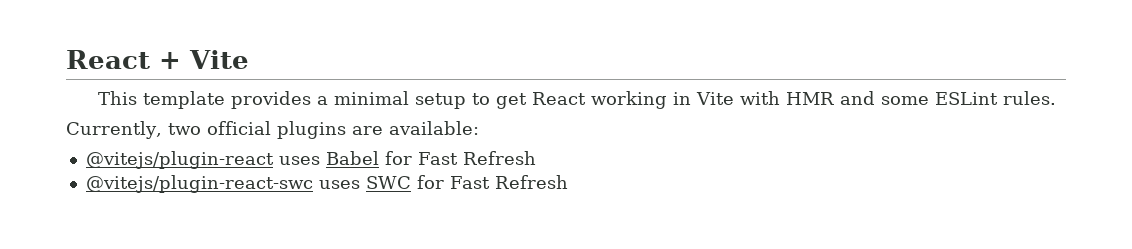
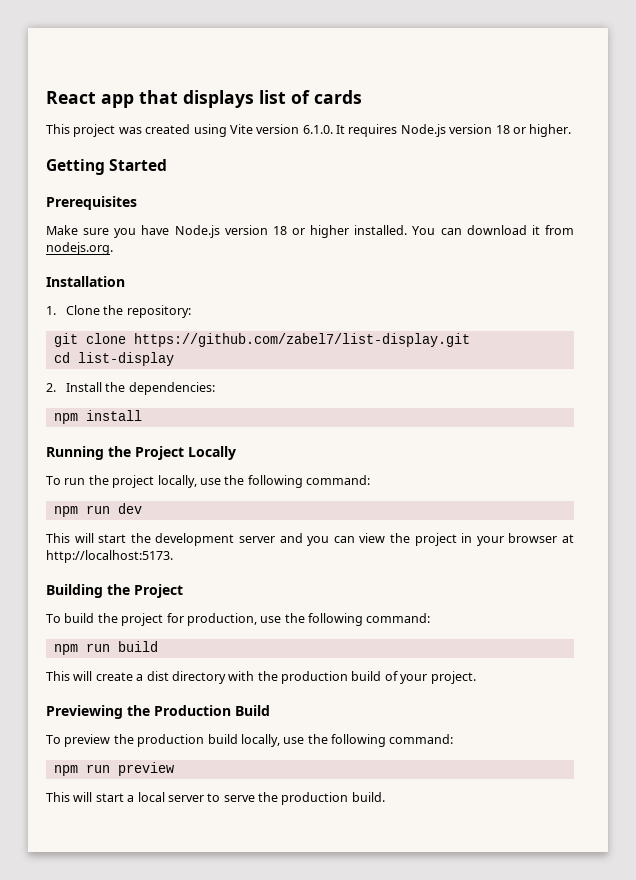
[66,50,249,69] [98,91,1057,109] [66,121,479,139] [85,151,536,169] [85,175,568,193] React + Vite // This template provides a minimal setup to get React working in Vite with HMR and some ESLint rules. // Currently, two official plugins are available: // @vitejs/plugin-react uses Babel for Fast Refresh // @vitejs/plugin-react-swc uses SWC for Fast Refresh -> [46,90,362,108] [46,124,572,137] [46,159,168,175] [46,196,137,210] [46,225,575,238] [46,242,113,255] [46,276,125,287] [46,305,191,318] [53,333,470,347] [53,352,174,366] [46,382,215,395] [53,410,142,424] [46,446,236,460] [46,475,370,488] [53,503,142,517] [46,533,575,546] [46,550,173,563] [46,584,183,598] [46,613,431,626] [53,641,158,655] [46,671,476,684] [46,705,270,719] [46,734,454,747] [53,762,174,776] [46,792,385,805] React app that displays list of cards // This project was created using Vite version 6.1.0. It requires Node.js version 18 or higher. // Getting Started // Prerequisites // Make sure you have Node.js version 18 or higher installed. You can download it from nodejs.org. // Installation // 1. Clone the repository: // git clone https://github.com/zabel7/list-display.git // cd list-display // 2. Install the dependencies: // npm install // Running the Project Locally // To run the project locally, use the following command: // npm run dev // This will start the development server and you can view the project in your browser at http://localhost:5173. // Building the Project // To build the project for production, use the following command: // npm run build // This will create a dist directory with the production build of your project. // Previewing the Production Build // To preview the production build locally, use the following command: // npm run preview // This will start a local server to serve the production build.

